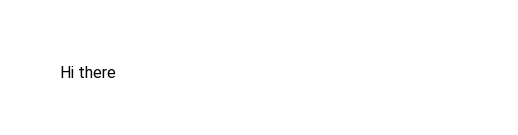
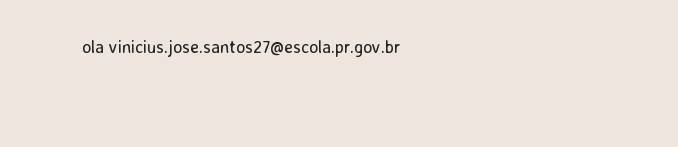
[60,66,117,78] Hi there -> [82,39,400,57] ola vinicius.jose.santos27@escola.pr.gov.br

